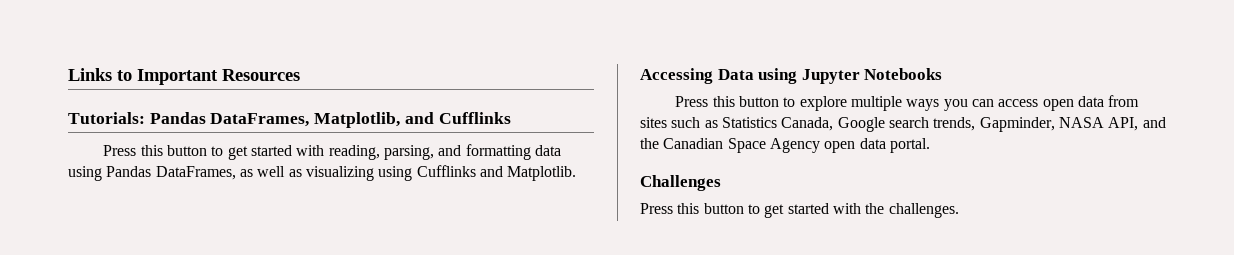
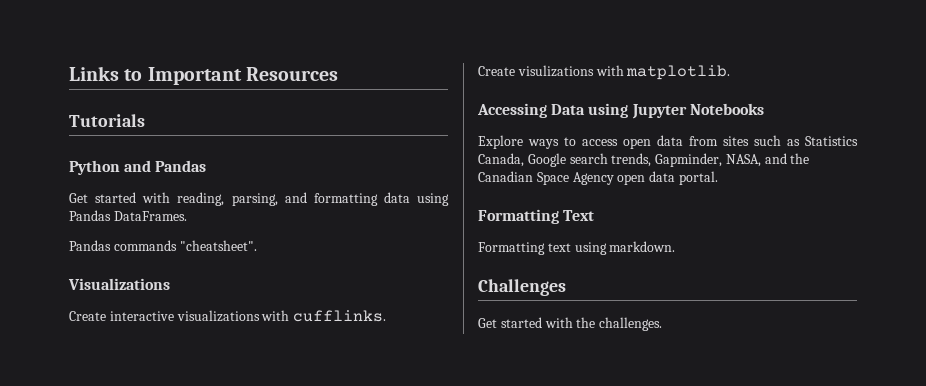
[68,112,511,128] [103,145,248,160] Tutorials: Pandas DataFrames, Matplotlib, and Cufflinks // Press this button to get -> [69,114,145,127] [69,160,207,175] [69,193,88,203] Tutorials // Python and Pandas // Get
[155,165,577,181] DataFrames, as well as visualizing using Cufflinks and Matplotlib. -> [113,211,187,221] [69,240,257,251] [68,278,170,290] [69,310,387,322] [478,65,731,80] DataFrames. // Pandas commands "cheatsheet". // Visualizations // Create interactive visualizations with cufflinks. // Create visulizations with matplotlib.
[675,96,994,111] Press this button to explore multiple ways you can -> [478,135,576,149] Explore ways to
[1058,117,1139,131] NASA API, -> [725,154,761,167] NASA,
[640,175,721,191] [640,203,785,218] Challenges // Press this button to get -> [478,209,595,224] [478,241,676,255] [478,279,566,296] [478,318,497,328] Formatting Text // Formatting text using markdown. // Challenges // Get

